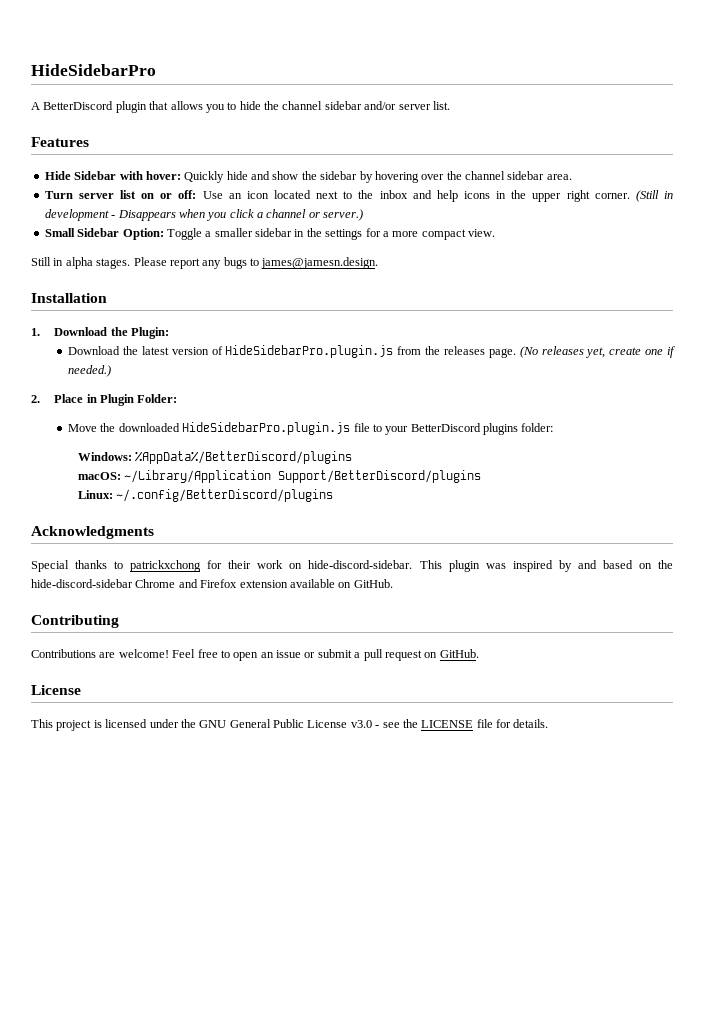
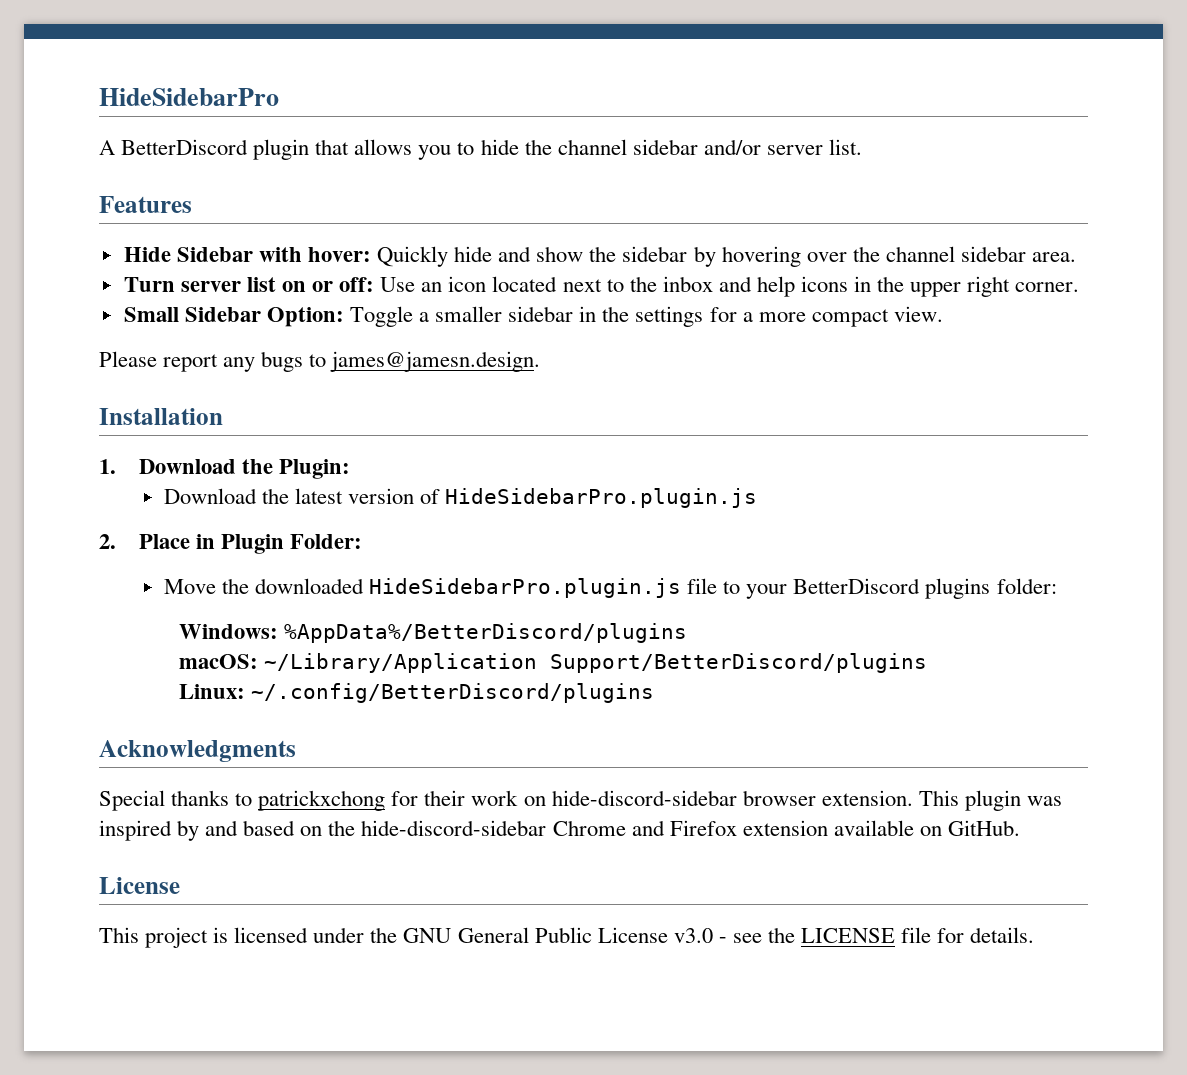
[635,190,673,202] [44,209,364,221] (Still in development - Disappears when you click a channel or server.) -> (1080, 287) none
[31,257,131,269] Still in alpha stages. -> (943, 314) none
[397,346,675,358] [68,365,112,377] from the releases page. (No releases yet, create one if needed.) -> (758, 498) none
[308,560,413,569] hide-discord-sidebar. -> [551,790,913,806] hide-discord-sidebar browser extension.
[31,615,119,628] [31,649,479,661] // Contributing // Contributions are welcome! Feel free to open an issue or submit a pull request on GitHub. -> (1020, 828) none

